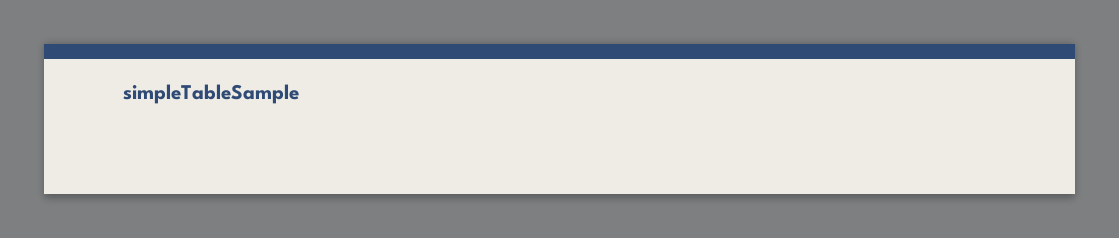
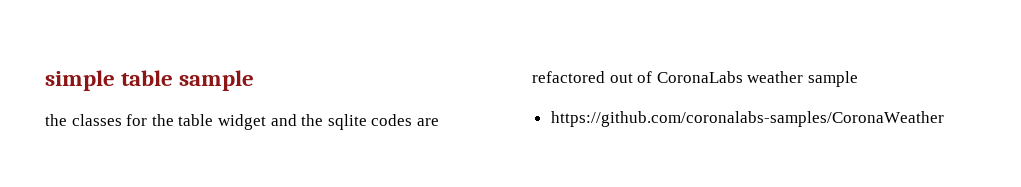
[123,84,299,104] simpleTableSample -> [45,70,255,91] [45,114,439,130] [532,71,858,87] [550,111,944,127] simple table sample // the classes for the table widget and the sqlite codes are refactored out of CoronaLabs weather sample // https://github.com/coronalabs-samples/CoronaWeather

